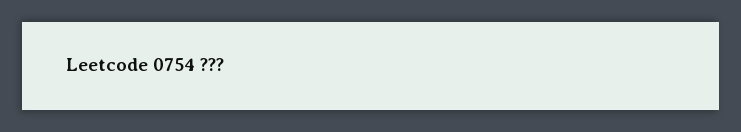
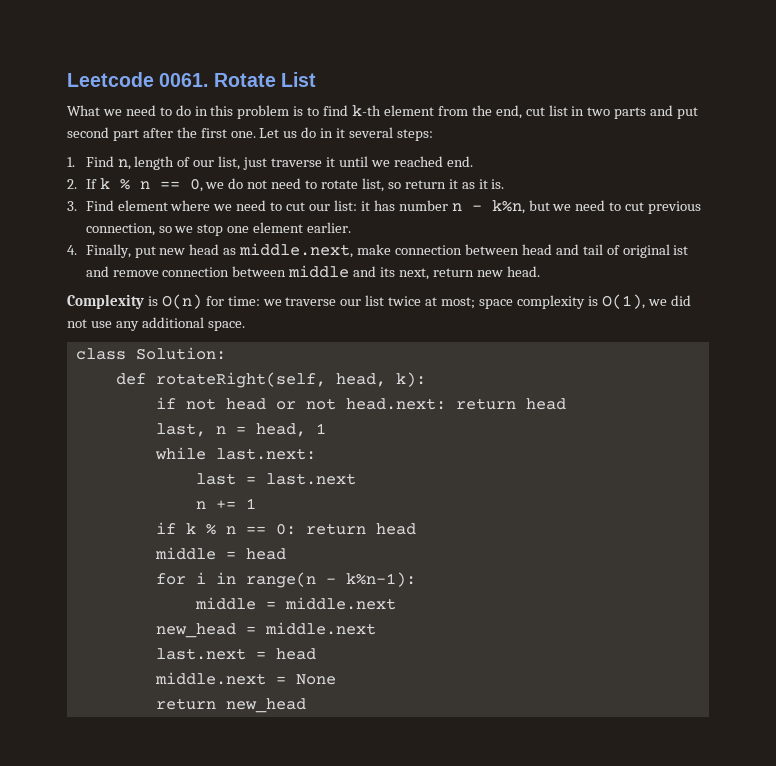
[153,58,225,71] 0754 ??? -> [159,72,316,87] [67,105,699,119] [67,127,433,141] [67,156,473,170] [67,178,505,192] [67,200,702,214] [85,222,352,236] [67,243,689,258] [85,265,540,280] [67,294,691,309] [67,317,245,331] [75,347,226,360] [115,372,426,388] [155,397,566,410] [155,423,326,437] [154,447,316,460] [195,473,356,485] [195,498,256,509] [155,522,416,535] [154,547,286,560] [155,572,416,588] [194,597,396,610] [155,622,376,638] [155,648,316,660] [154,672,336,685] [155,698,306,713] 0061. Rotate List // What we need to do in this problem is to find k-th element from the end, cut list in two parts and put second part after the first one. Let us do in it several steps: // 1. Find n, length of our list, just traverse it until we reached end. // 2. If k % n == 0, we do not need to rotate list, so return it as it is. // 3. Find element where we need to cut our list: it has number n - k%n, but we need to cut previous connection, so we stop one element earlier. // 4. Finally, put new head as middle.next, make connection between head and tail of original ist and remove connection between middle and its next, return new head. // Complexity is O(n) for time: we traverse our list twice at most; space complexity is O(1), we did not use any additional space. // class Solution: // def rotateRight(self, head, k): // if not head or not head.next: return head // last, n = head, 1 // while last.next: // last = last.next // n += 1 // if k % n == 0: return head // middle = head // for i in range(n - k%n-1): // middle = middle.next // new_head = middle.next // last.next = head // middle.next = None // return new_head

